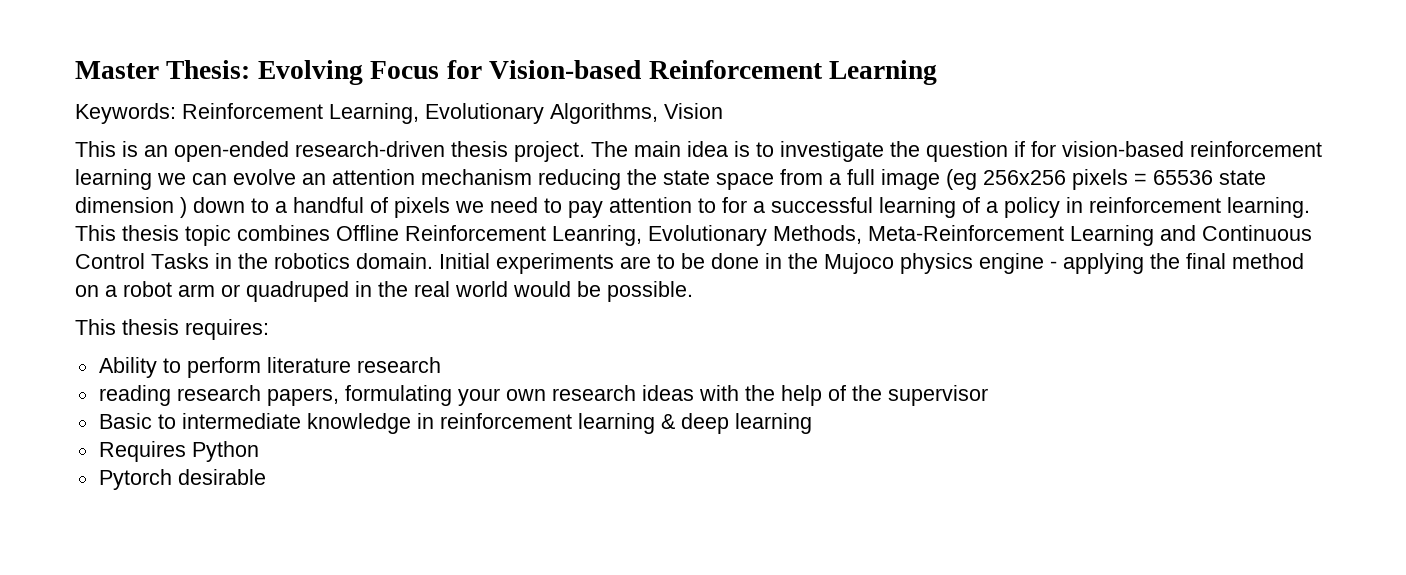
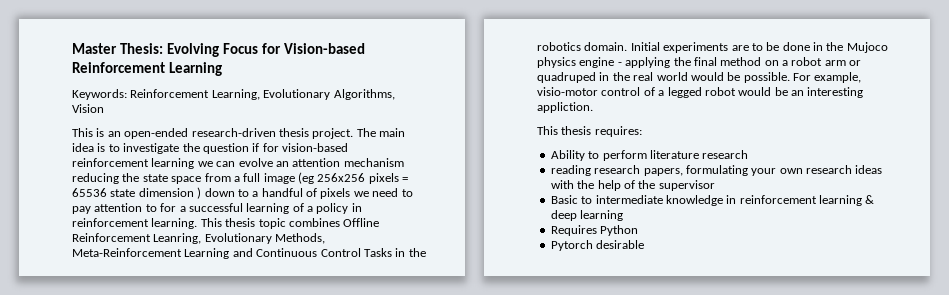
(693, 291) none -> [793,72,862,83] [537,87,864,98] [537,102,593,113] For example, visio-motor control of a legged robot would be an interesting appliction.

